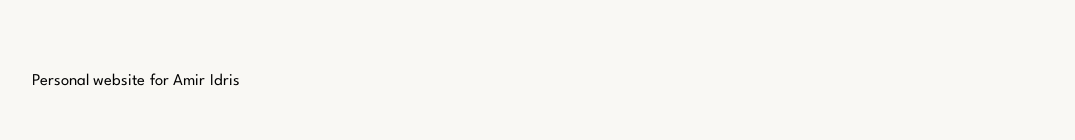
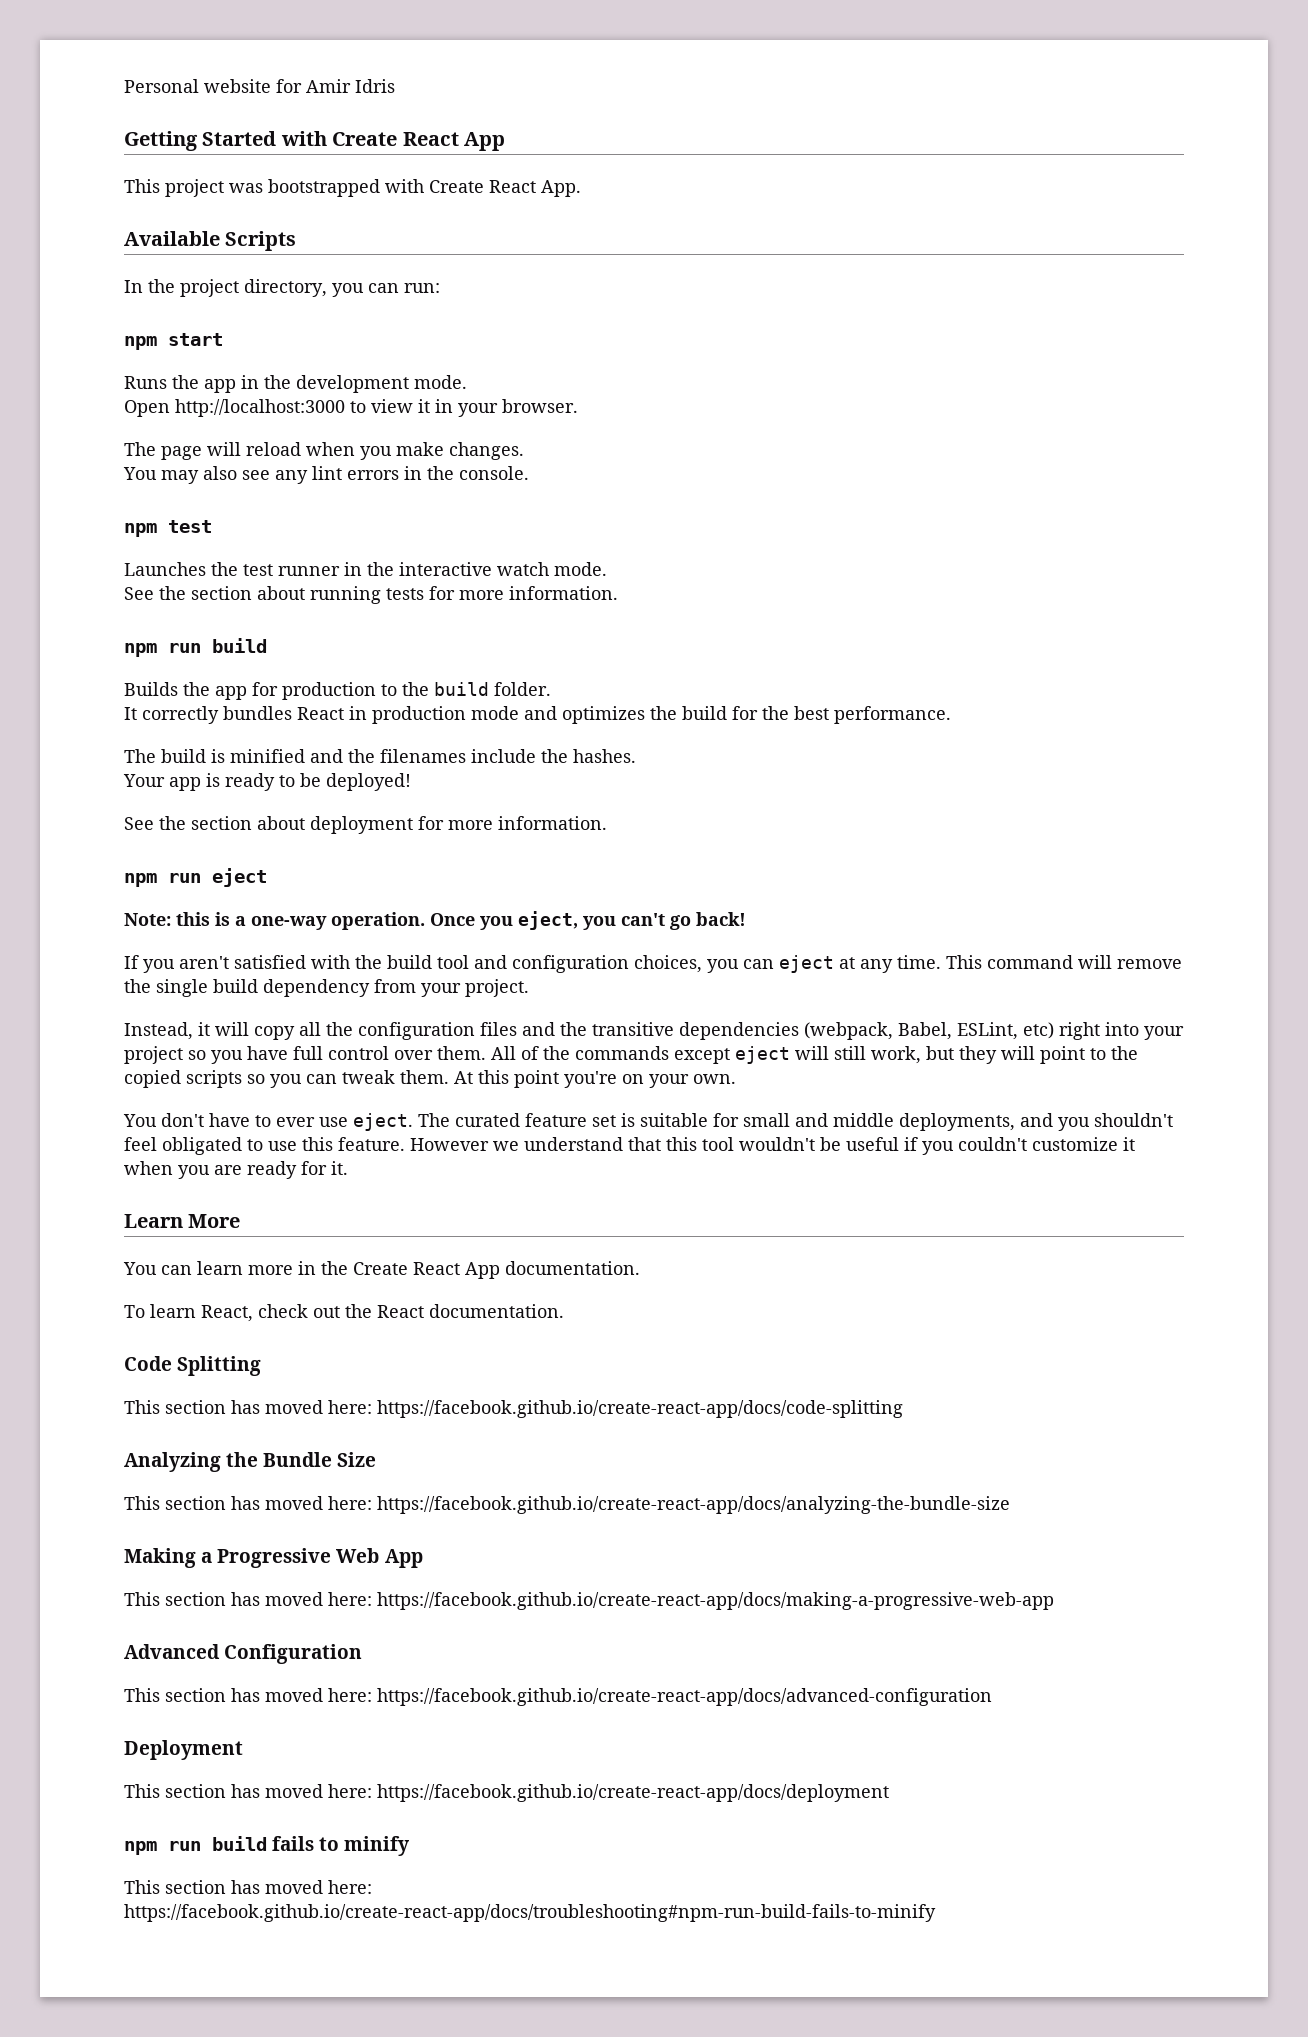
(240, 79) none -> [124,131,505,151] [124,179,581,197] [124,231,297,251] [124,279,440,297] [124,333,223,350] [124,375,467,393] [124,399,578,417] [124,442,524,460] [123,466,529,484] [124,520,212,537] [124,562,607,576] [124,586,618,604] [124,638,267,657] [124,682,551,700] [124,706,951,724] [124,749,636,763] [123,773,411,791] [124,816,607,834] [124,868,267,887] [124,911,746,930] [124,955,1182,973] [124,979,529,997] [124,1022,1184,1040] [124,1046,1138,1064] [124,1070,736,1088] [123,1113,1173,1131] [124,1137,1135,1155] [124,1161,348,1179] [124,1214,241,1228] [123,1261,640,1279] [124,1304,564,1322] [124,1356,262,1376] [124,1400,903,1418] [124,1452,377,1472] [124,1496,1010,1514] [124,1548,423,1568] [124,1592,1054,1610] [124,1644,363,1664] [124,1688,992,1706] [124,1740,243,1760] [124,1784,889,1802] [124,1836,410,1856] [124,1880,372,1894] [124,1904,936,1922] // Getting Started with Create React App // This project was bootstrapped with Create React App. // Available Scripts // In the project directory, you can run: // npm start // Runs the app in the development mode. // Open http://localhost:3000 to view it in your browser. // The page will reload when you make changes. // You may also see any lint errors in the console. // npm test // Launches the test runner in the interactive watch mode. // See the section about running tests for more information. // npm run build // Builds the app for production to the build folder. // It correctly bundles React in production mode and optimizes the build for the best performance. // The build is minified and the filenames include the hashes. // Your app is ready to be deployed! // See the section about deployment for more information. // npm run eject // Note: this is a one-way operation. Once you eject, you can't go back! // If you aren't satisfied with the build tool and configuration choices, you can eject at any time. This command will remove the single build dependency from your project. // Instead, it will copy all the configuration files and the transitive dependencies (webpack, Babel, ESLint, etc) right into your project so you have full control over them. All of the commands except eject will still work, but they will point to the copied scripts so you can tweak them. At this point you're on your own. // You don't have to ever use eject. The curated feature set is suitable for small and middle deployments, and you shouldn't feel obligated to use this feature. However we understand that this tool wouldn't be useful if you couldn't customize it when you are ready for it. // Learn More // You can learn more in the Create React App documentation. // To learn React, check out the React documentation. // Code Splitting // This section has moved here: https://facebook.github.io/create-react-app/docs/code-splitting // Analyzing the Bundle Size // This section has moved here: https://facebook.github.io/create-react-app/docs/analyzing-the-bundle-size // Making a Progressive Web App // This section has moved here: https://facebook.github.io/create-react-app/docs/making-a-progressive-web-app // Advanced Configuration // This section has moved here: https://facebook.github.io/create-react-app/docs/advanced-configuration // Deployment // This section has moved here: https://facebook.github.io/create-react-app/docs/deployment // npm run build fails to minify // This section has moved here: https://facebook.github.io/create-react-app/docs/troubleshooting#npm-run-build-fails-to-minify

